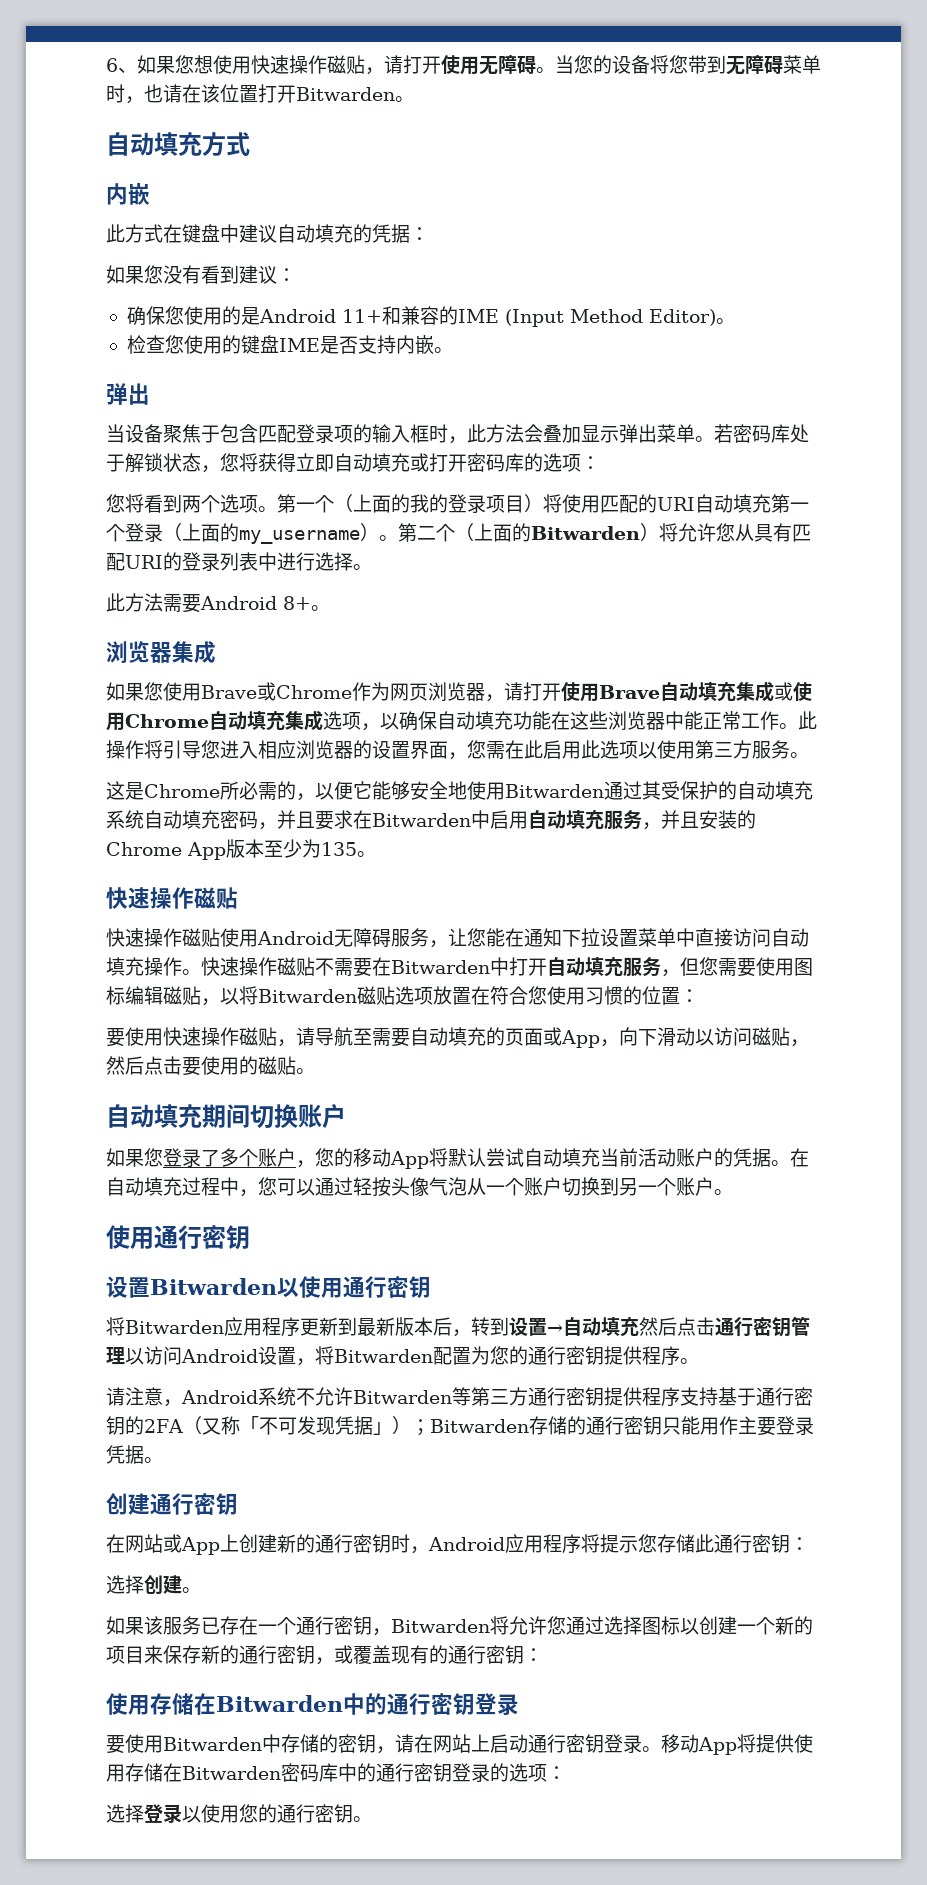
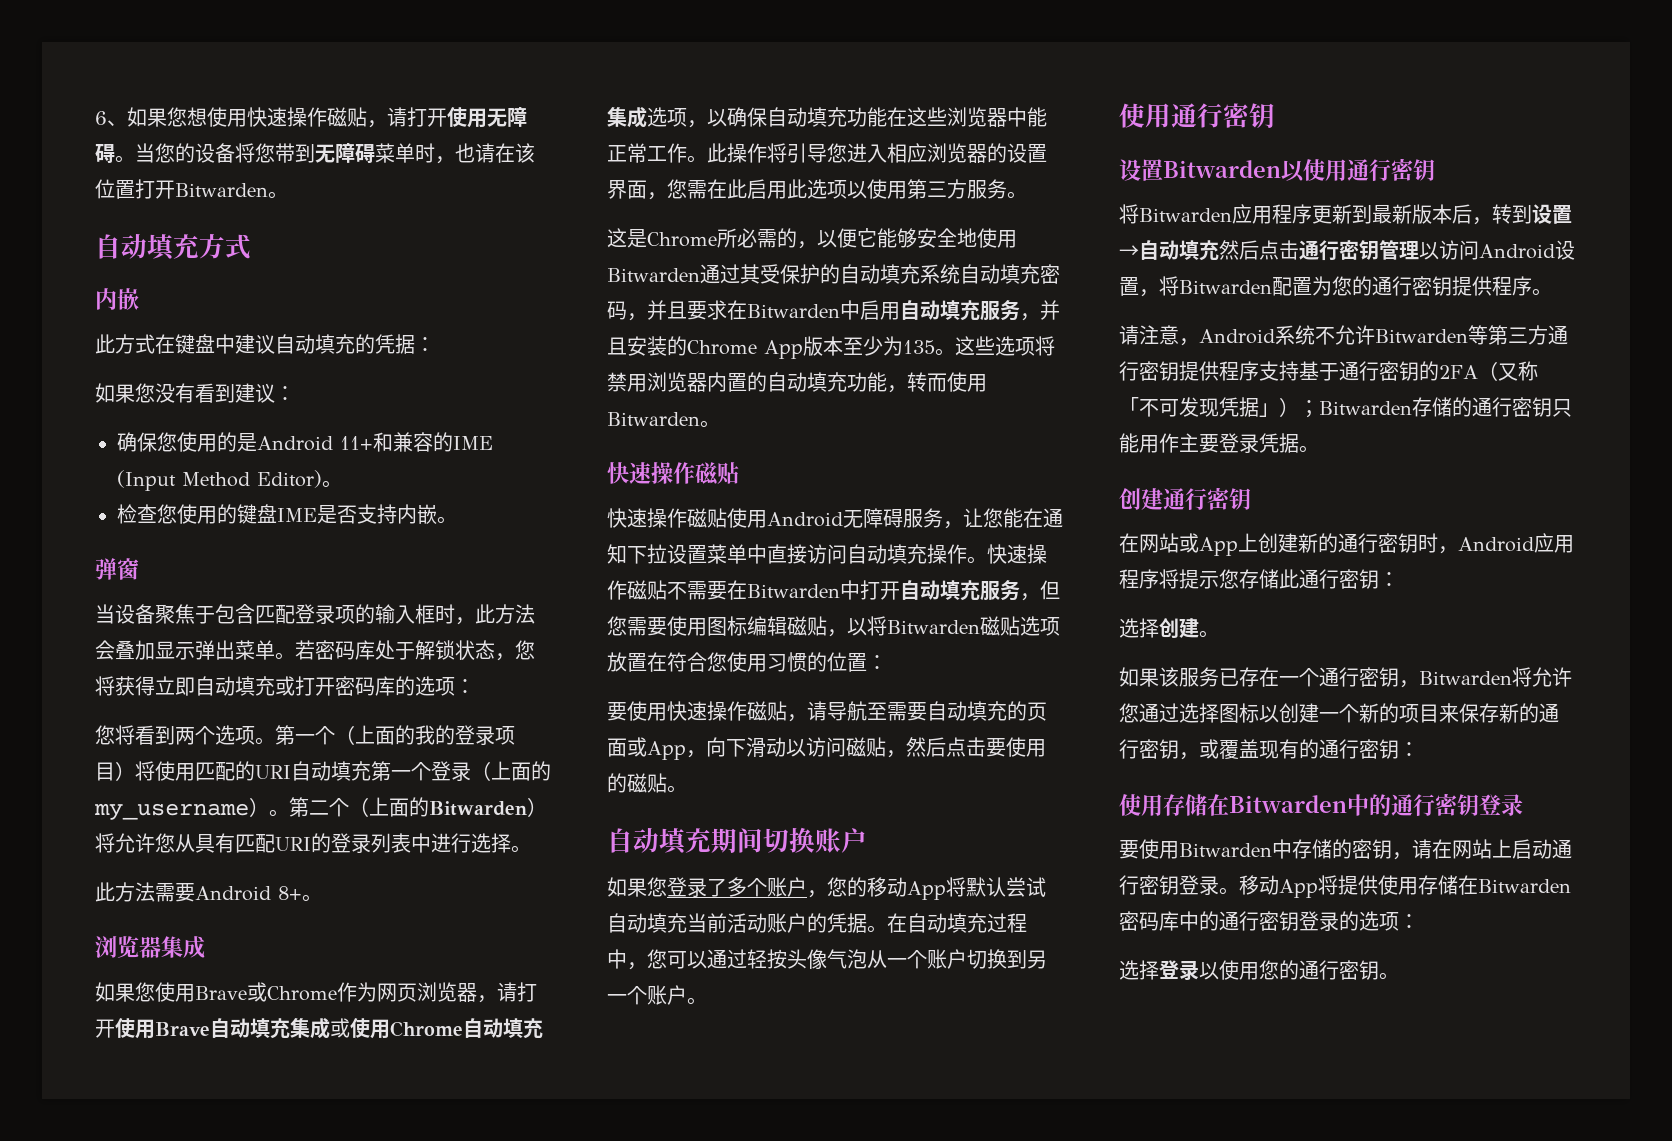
[128,383,150,405] 出 -> [117,558,139,580] 窗
(376, 854) none -> [955,336,1055,356] [607,372,987,393] [607,412,720,428] 这些选项将禁用浏览器内置的自动填充功能，转而使用Bitwarden。

